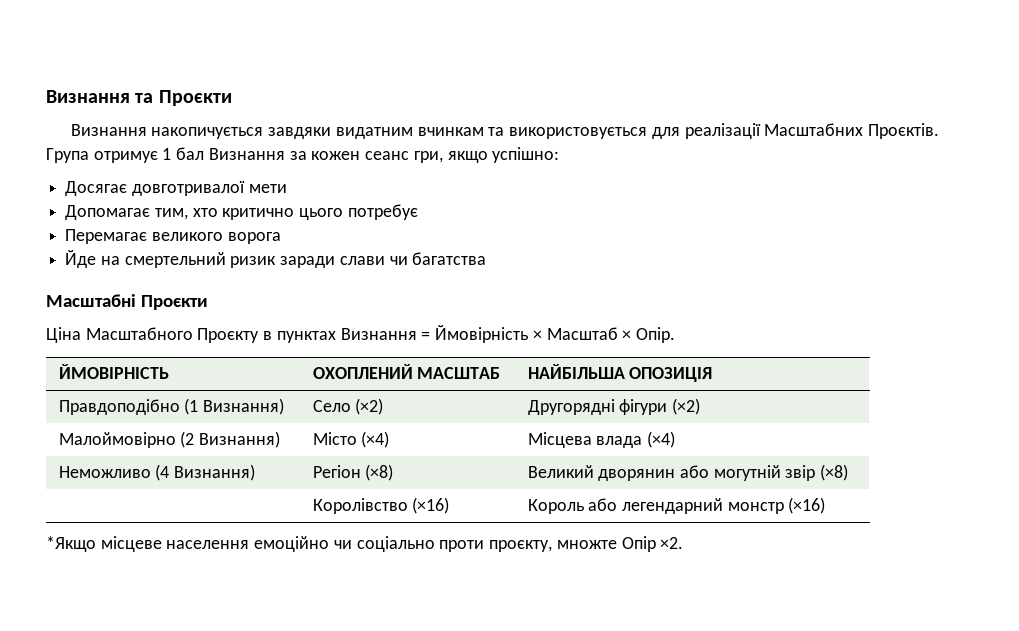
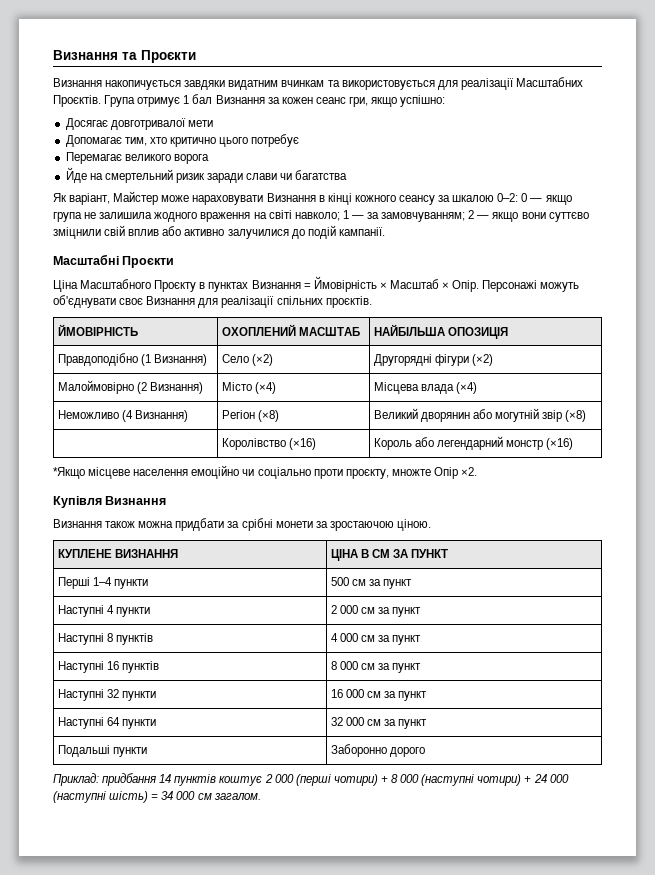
(487, 258) none -> [53,191,572,205] [53,210,589,222] [53,225,385,239] // Як варіант, Майстер може нараховувати Визнання в кінці кожного сеансу за шкалою 0–2: 0 — якщо група не залишила жодного враження на світі навколо; 1 — за замовчуванням; 2 — якщо вони суттєво зміцнили свій вплив або активно залучилися до подій кампанії.
(675, 335) none -> [482,280,580,292] [53,295,372,308] Персонажі можуть об'єднувати своє Визнання для реалізації спільних проєктів.
(684, 543) none -> [53,496,167,508] [53,518,431,531] [57,549,178,558] [330,549,449,561] [57,577,148,589] [330,577,412,589] [57,605,150,617] [330,605,422,617] [57,633,153,645] [330,633,422,645] [57,661,159,673] [330,661,422,673] [57,689,156,701] [330,689,428,701] [57,717,156,729] [330,717,428,729] [57,745,147,757] [330,744,425,757] [53,773,569,786] [53,791,261,803] // Купівля Визнання // Визнання також можна придбати за срібні монети за зростаючою ціною. // КУПЛЕНЕ ВИЗНАННЯ | ЦІНА В СМ ЗА ПУНКТ // Перші 1–4 пункти | 500 см за пункт // Наступні 4 пункти | 2 000 см за пункт // Наступні 8 пунктів | 4 000 см за пункт // Наступні 16 пунктів | 8 000 см за пункт // Наступні 32 пункти | 16 000 см за пункт // Наступні 64 пункти | 32 000 см за пункт // Подальші пункти | Заборонно дорого // Приклад: придбання 14 пунктів коштує 2 000 (перші чотири) + 8 000 (наступні чотири) + 24 000 (наступні шість) = 34 000 см загалом.

